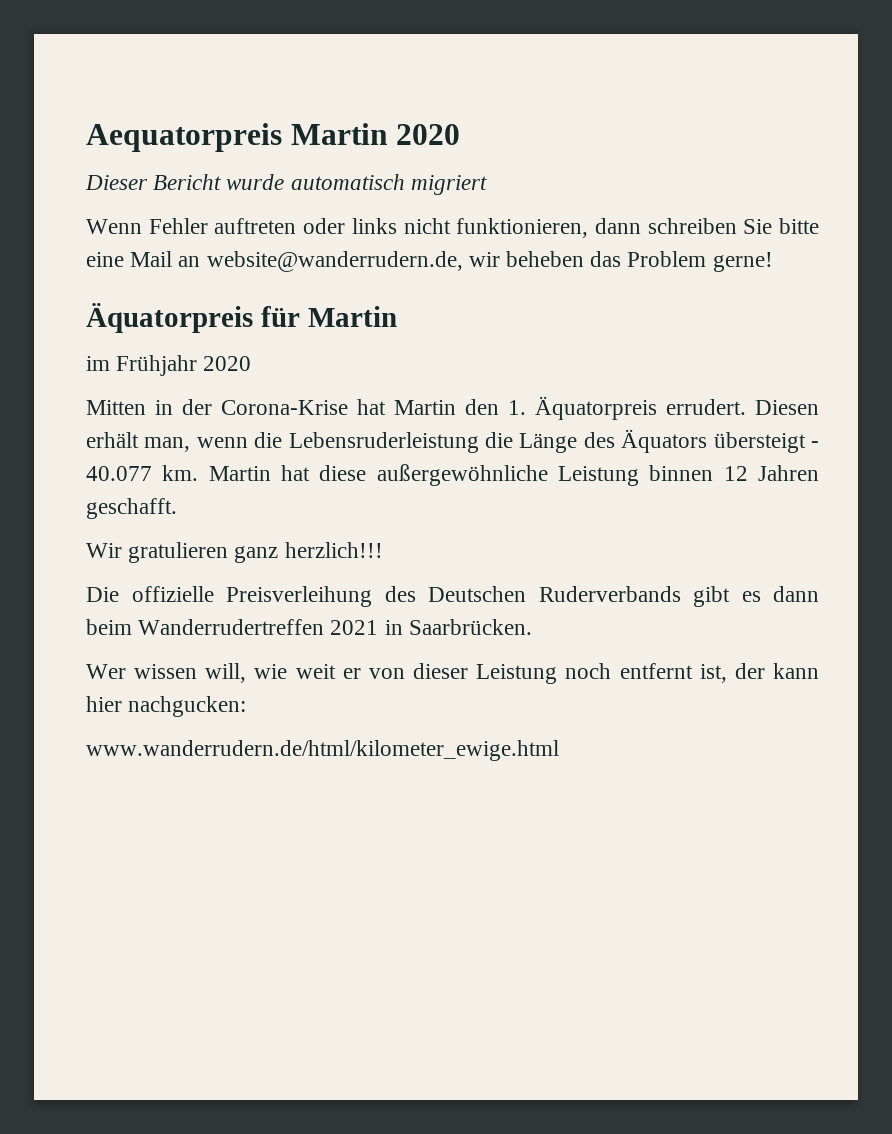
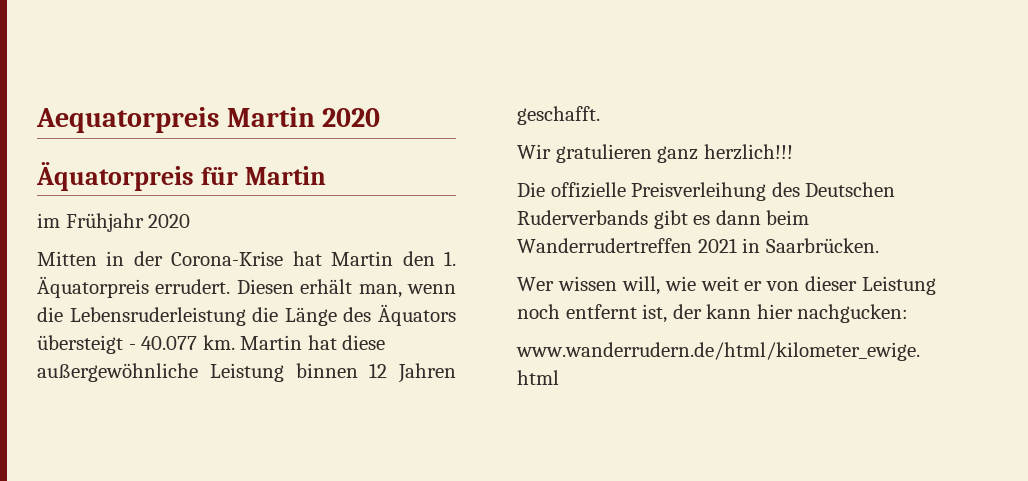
[85,174,487,195] [86,218,819,238] [86,251,773,272] // Dieser Bericht wurde automatisch migriert // Wenn Fehler auftreten oder links nicht funktionieren, dann schreiben Sie bitte eine Mail an website@wanderrudern.de, wir beheben das Problem gerne! -> (381, 117) none

